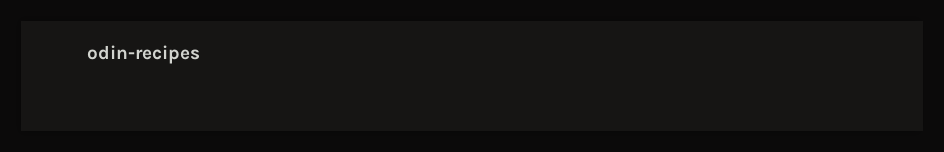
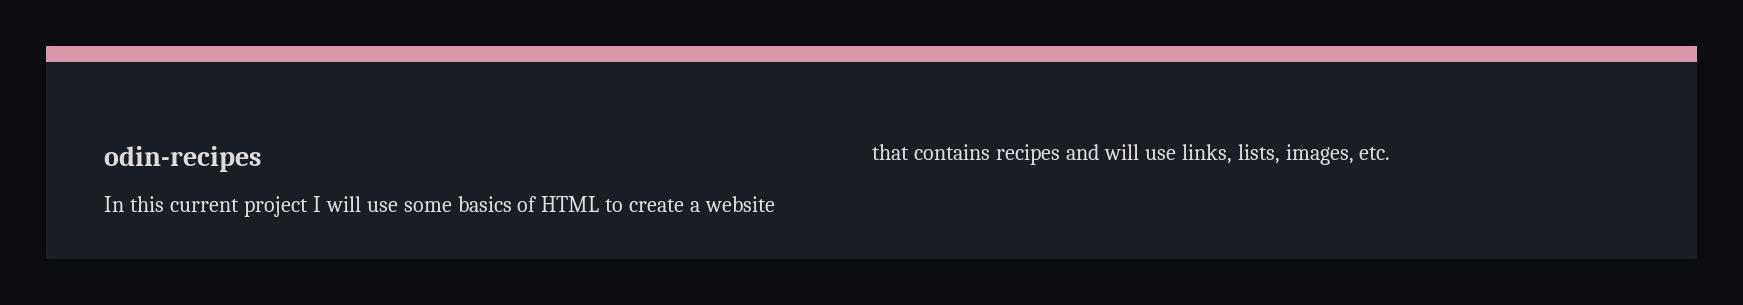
(200, 54) none -> [104,196,776,217] [872,144,1391,165] // In this current project I will use some basics of HTML to create a website that contains recipes and will use links, lists, images, etc.

